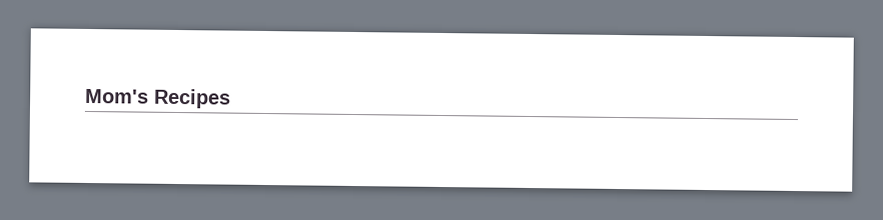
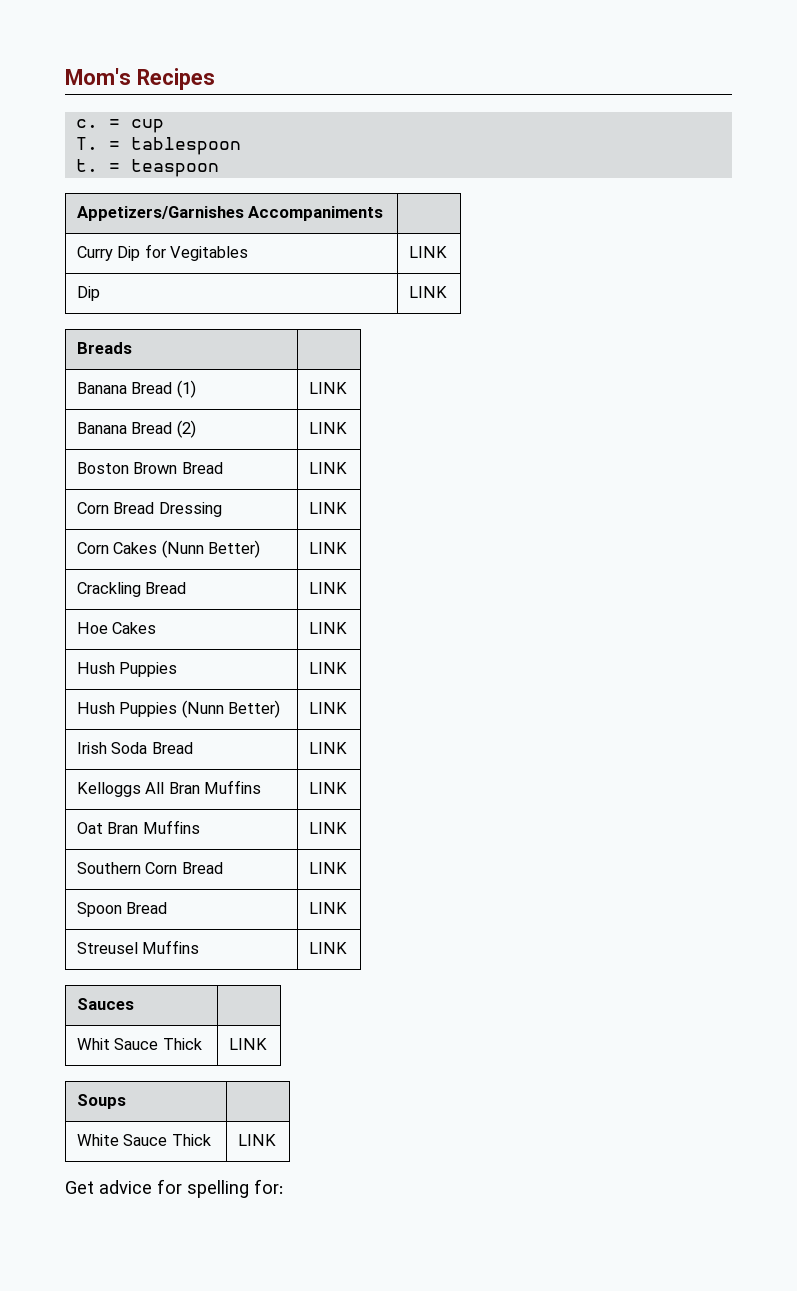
(231, 98) none -> [76,119,165,133] [76,137,242,155] [76,159,220,177] [76,206,384,221] [76,244,249,261] [408,246,447,258] [76,286,100,301] [408,286,447,298] [76,342,132,354] [76,380,196,398] [308,382,347,394] [76,420,196,438] [308,422,347,434] [76,462,223,474] [308,462,347,474] [76,502,222,517] [308,502,347,514] [76,540,261,558] [308,542,347,554] [76,582,187,597] [308,582,347,594] [76,622,157,634] [308,622,347,634] [76,662,178,677] [308,662,347,674] [76,700,281,718] [308,702,347,714] [76,742,193,754] [308,742,347,754] [76,780,262,797] [308,782,347,794] [76,820,200,834] [308,822,347,834] [76,862,223,874] [308,862,347,874] [76,902,168,917] [308,902,347,914] [76,940,200,954] [308,942,347,954] [76,998,134,1010] [76,1038,202,1050] [228,1038,267,1050] [76,1094,126,1109] [76,1134,211,1146] [237,1134,276,1146] [65,1179,283,1198] // c. = cup // T. = tablespoon // t. = teaspoon // Appetizers/Garnishes Accompaniments | // Curry Dip for Vegitables | LINK // Dip | LINK // Breads | // Banana Bread (1) | LINK // Banana Bread (2) | LINK // Boston Brown Bread | LINK // Corn Bread Dressing | LINK // Corn Cakes (Nunn Better) | LINK // Crackling Bread | LINK // Hoe Cakes | LINK // Hush Puppies | LINK // Hush Puppies (Nunn Better) | LINK // Irish Soda Bread | LINK // Kelloggs All Bran Muffins | LINK // Oat Bran Muffins | LINK // Southern Corn Bread | LINK // Spoon Bread | LINK // Streusel Muffins | LINK // Sauces | // Whit Sauce Thick | LINK // Soups | // White Sauce Thick | LINK // Get advice for spelling for:

